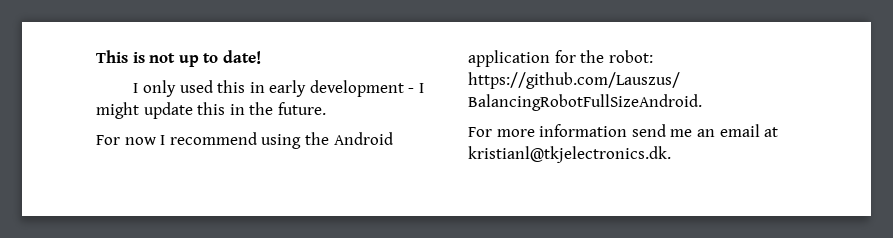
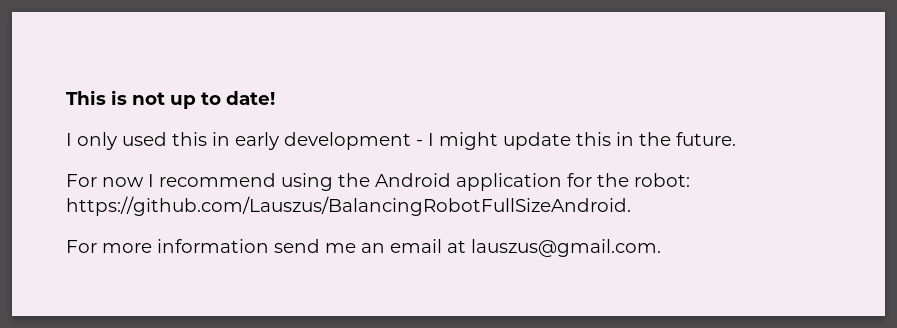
[468,146,671,163] kristianl@tkjelectronics.dk. -> [471,239,661,257] lauszus@gmail.com.

